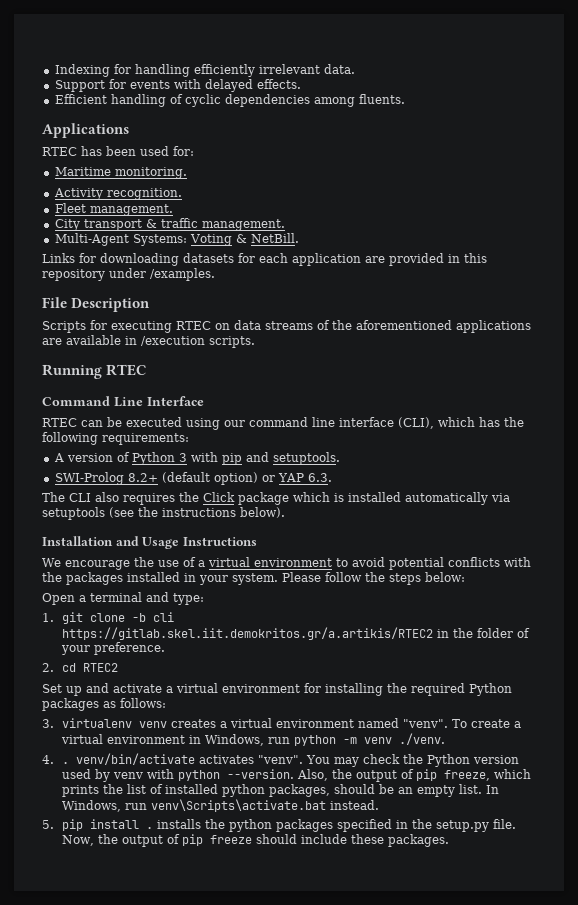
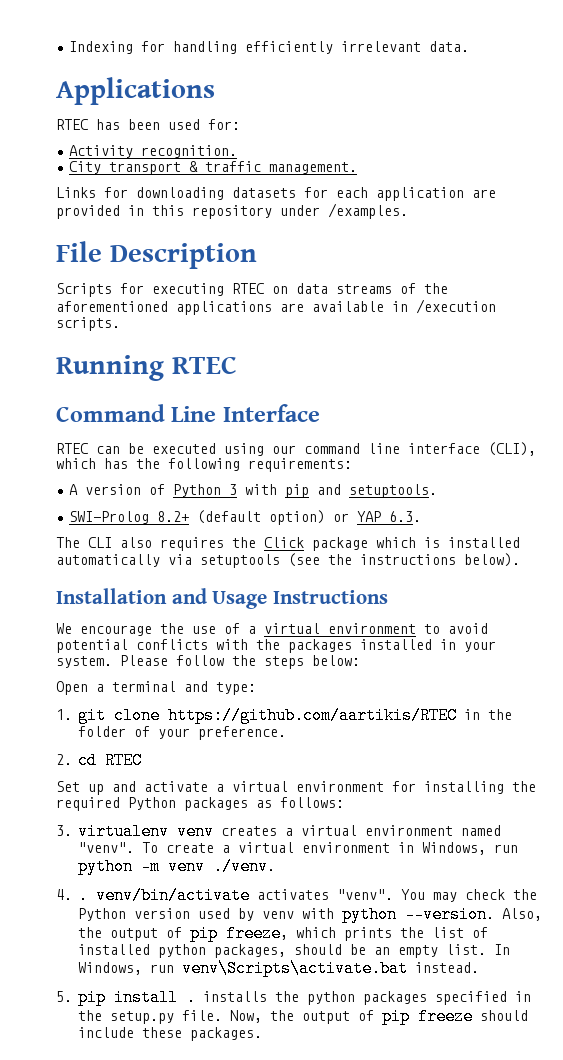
[54,79,301,92] [54,94,405,107] // Support for events with delayed effects. // Efficient handling of cyclic dependencies among fluents. -> (470, 46) none
[54,167,187,179] // Maritime monitoring. -> (240, 124) none
[54,203,173,216] // Fleet management. -> (238, 151) none
[54,233,299,246] // Multi-Agent Systems: Voting & NetBill. -> (358, 168) none
[131,612,174,622] [61,627,433,640] -b cli https://gitlab.skel.iit.demokritos.gr/a.artikis/RTEC2 -> [168,707,458,724] https://github.com/aartikis/RTEC
[82,663,118,672] RTEC2 -> [105,752,143,769] RTEC

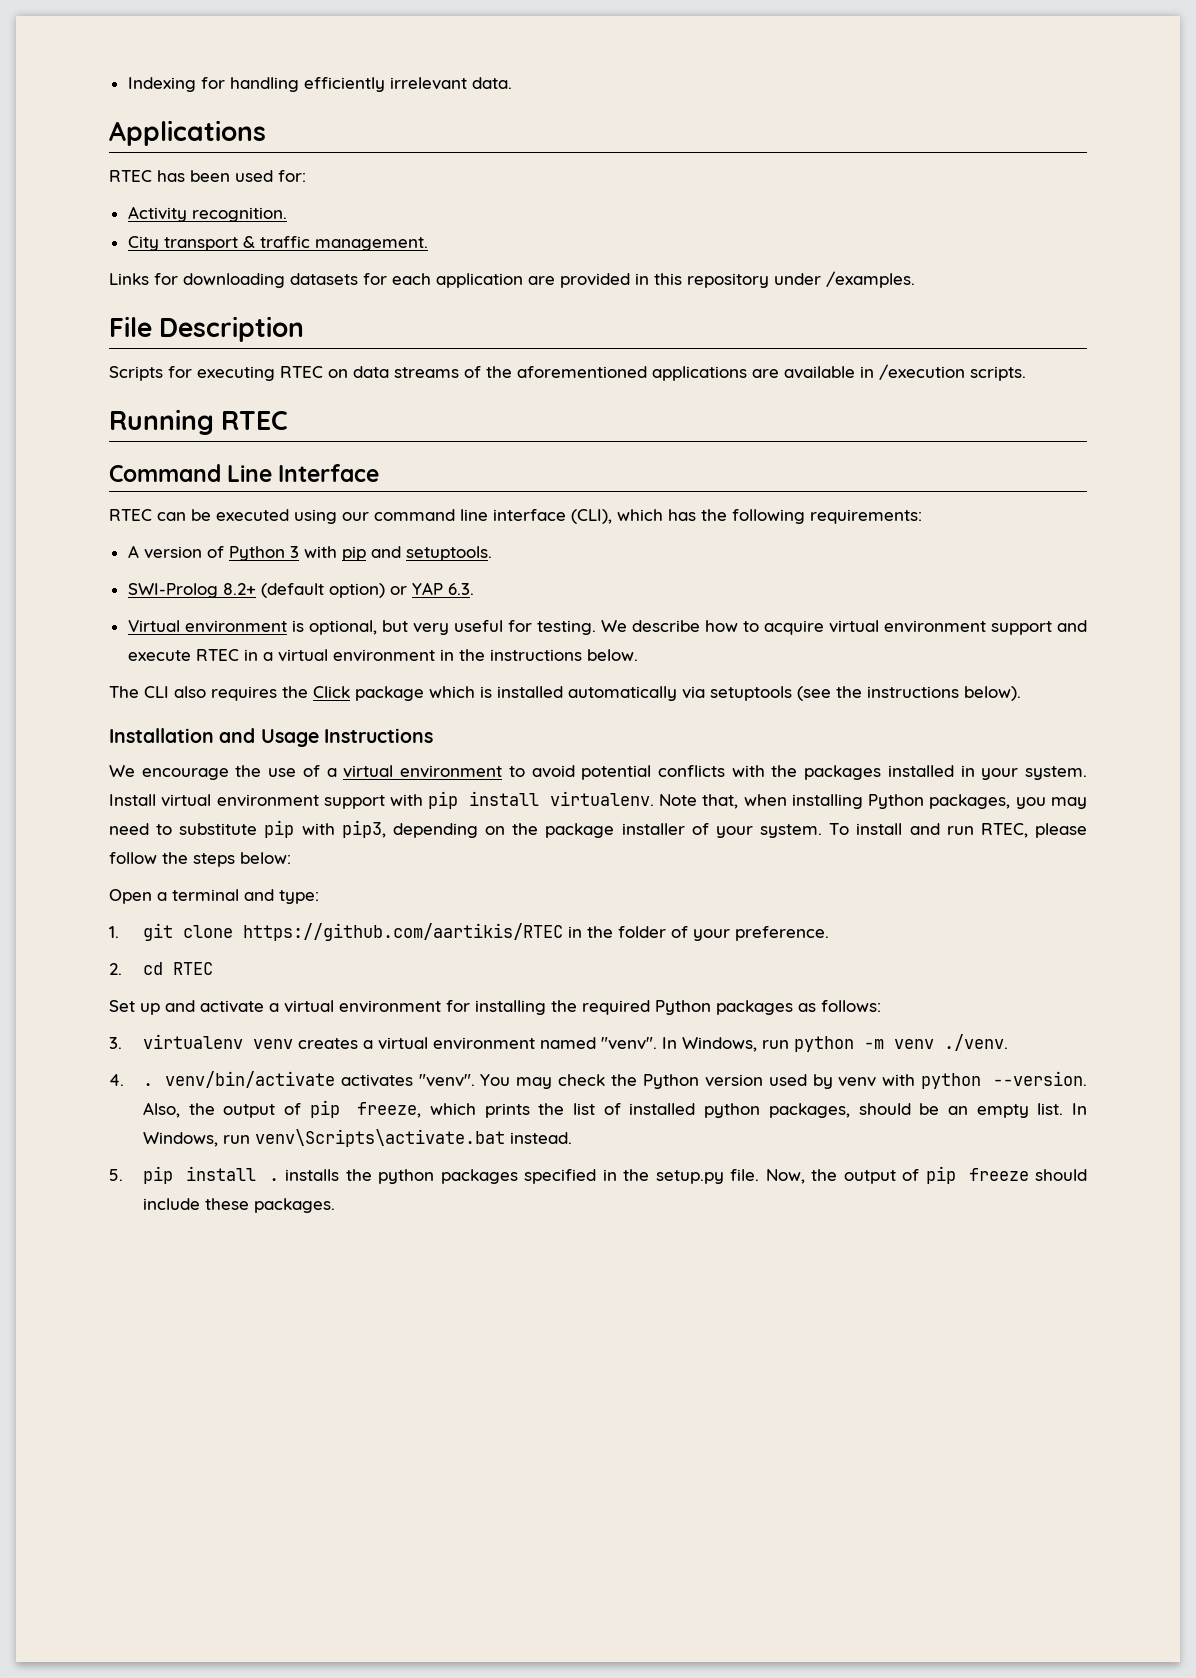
(422, 516) none -> [127,620,1087,635] [127,649,638,662] // Virtual environment is optional, but very useful for testing. We describe how to acquire virtual environment support and execute RTEC in a virtual environment in the instructions below.
[120,655,168,666] Please -> [109,791,1087,809] [109,820,1087,838] Install virtual environment support with pip install virtualenv. Note that, when installing Python packages, you may need to substitute pip with pip3, depending on the package installer of your system. To install and run RTEC, please
[142,842,415,853] To create a virtual environment in -> [661,1037,677,1049] In

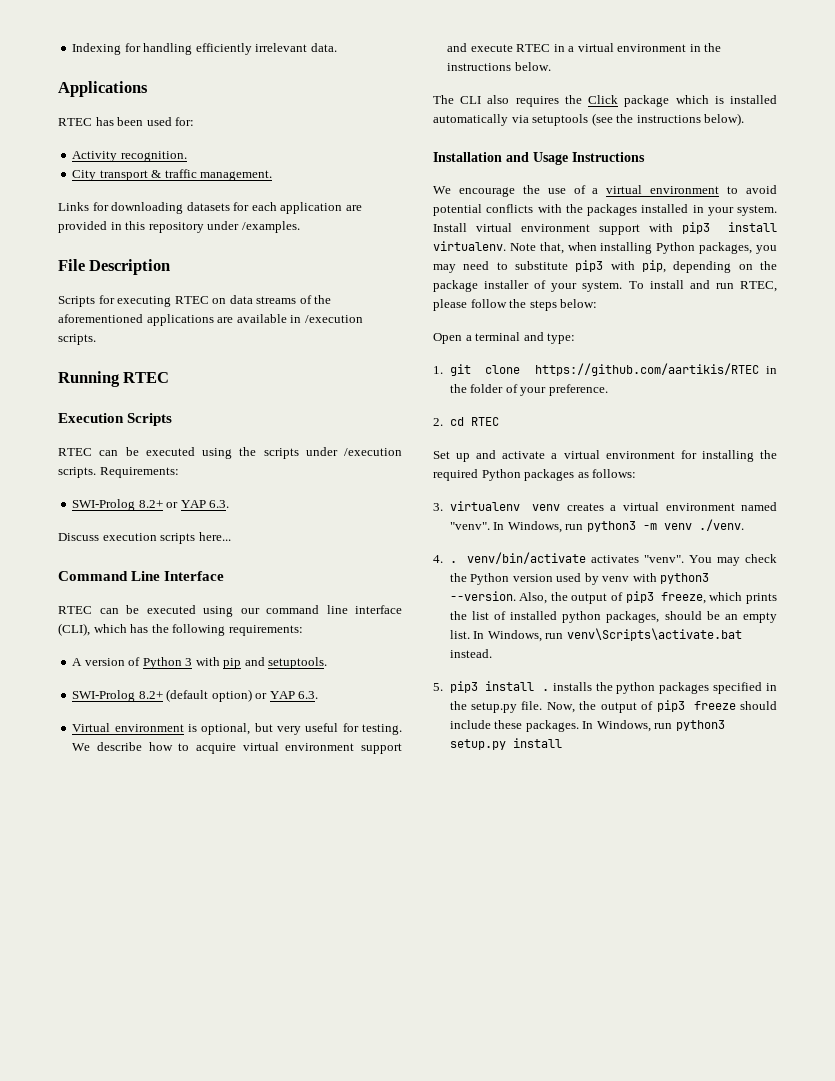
(289, 420) none -> [58,413,173,426] [58,447,402,459] [58,467,179,478] [72,499,230,511] [58,532,231,544] // Execution Scripts // RTEC can be executed using the scripts under /execution scripts. Requirements: // SWI-Prolog 8.2+ or YAP 6.3. // Discuss execution scripts here...
[428,791,459,809] pip -> [682,222,711,234] pip3
[264,820,386,838] pip with pip3, -> [575,260,666,273] pip3 with pip,
[793,1036,854,1052] python -> [586,521,636,532] python3
[921,1073,982,1089] python -> [660,573,710,584] python3
[309,1100,340,1118] pip -> [625,591,654,603] pip3
[142,1166,173,1184] pip -> [449,681,478,693] pip3
[925,1166,956,1184] pip -> [656,700,685,712] pip3
(335, 1205) none -> [582,720,725,732] [449,738,562,750] In Windows, run python3 setup.py install

